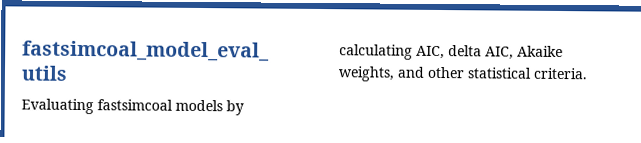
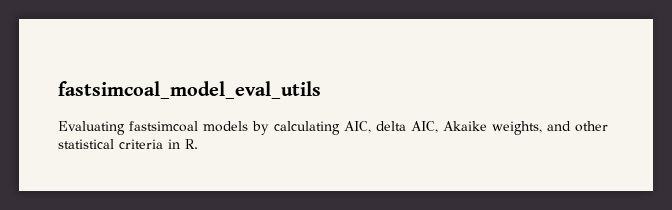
[533,67,588,80] criteria. -> [119,139,198,149] criteria in R.

